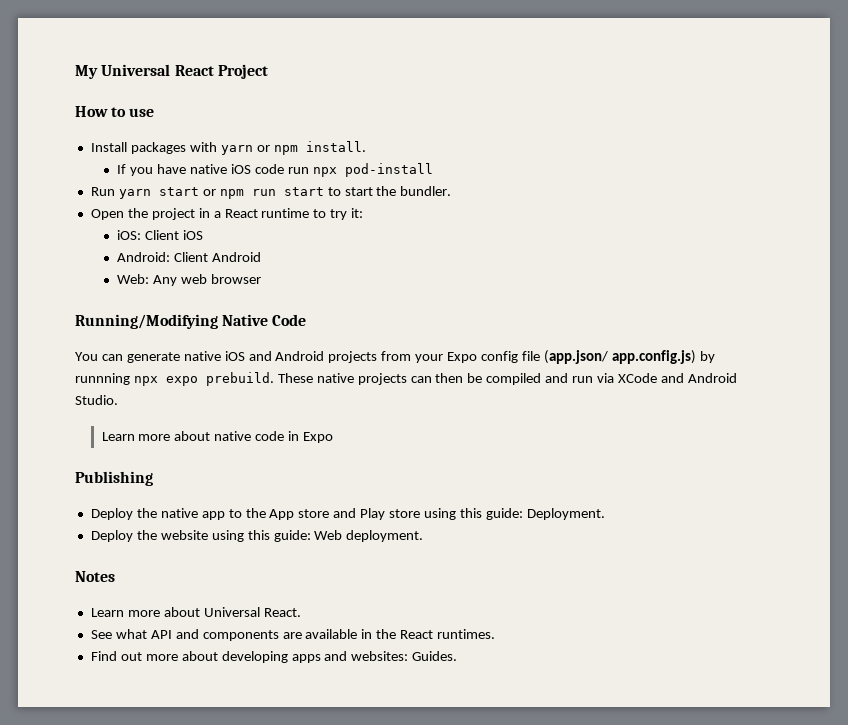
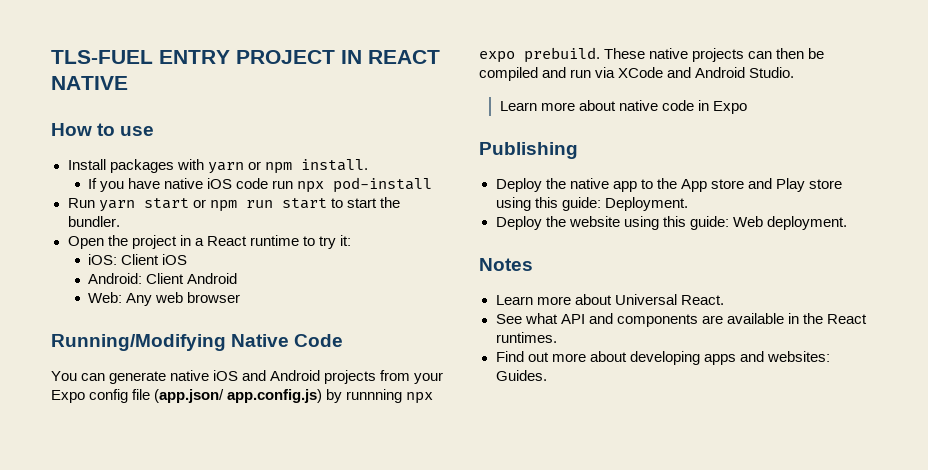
[75,64,268,79] My Universal React Project -> [51,50,440,64] [51,76,128,90] TLS-FUEL ENTRY PROJECT IN REACT NATIVE

